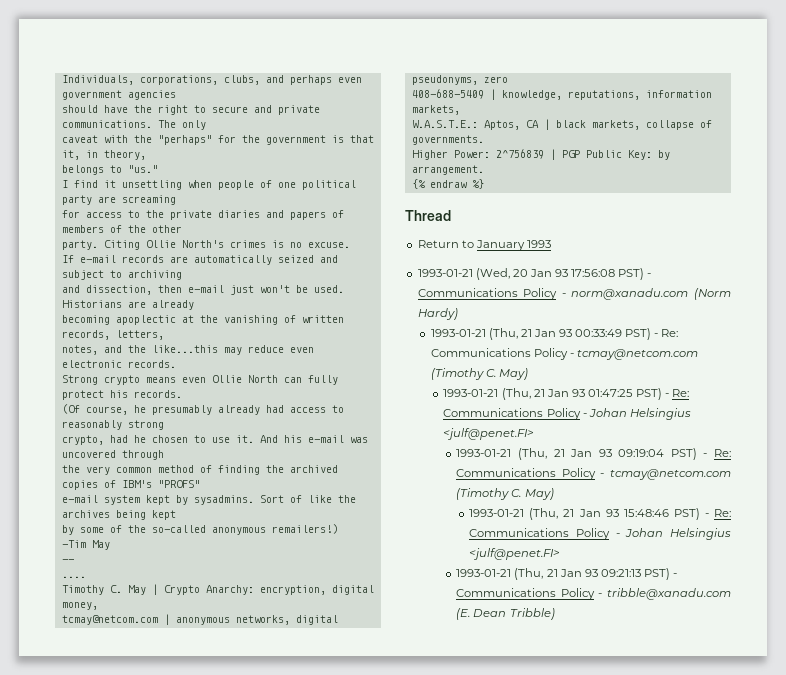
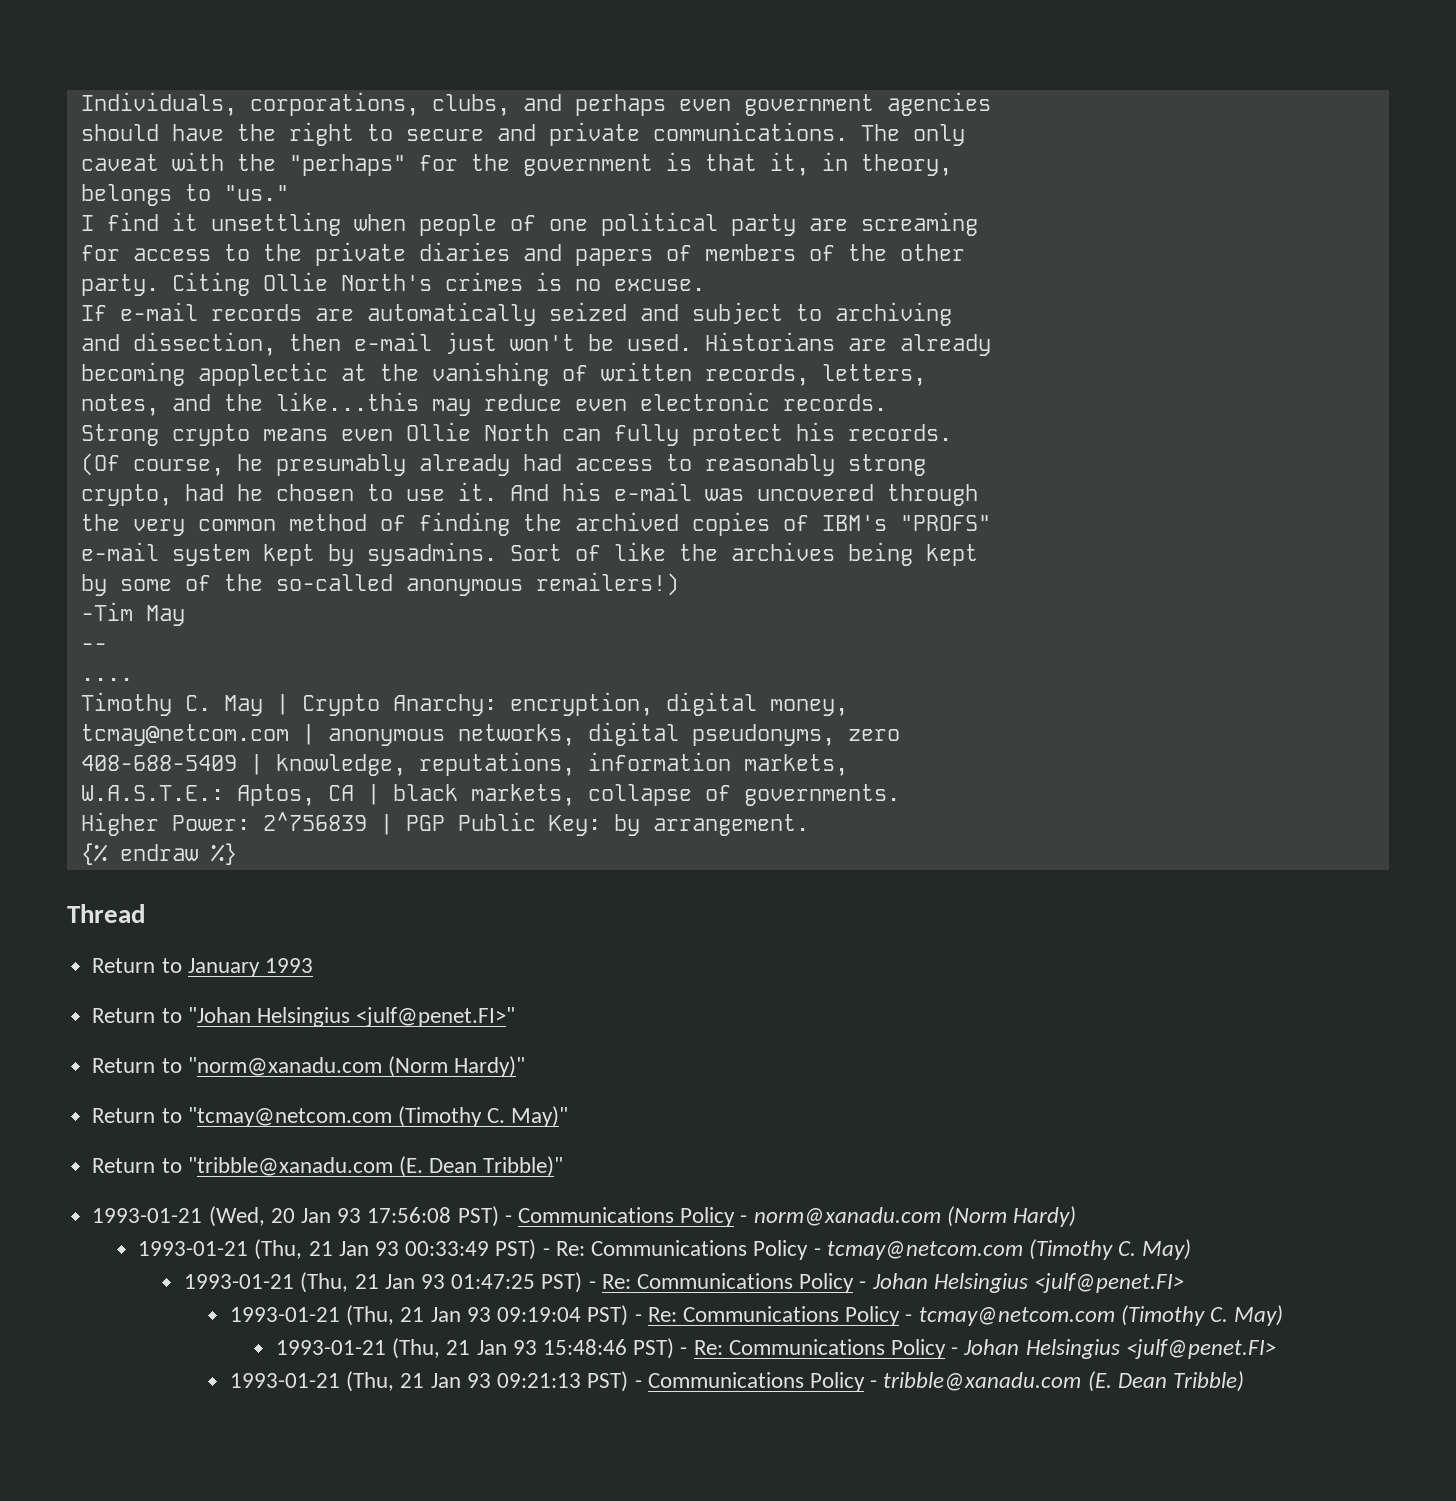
(551, 244) none -> [92,1007,516,1027] [92,1056,526,1077] [92,1106,569,1127] [92,1156,564,1177] // Return to "Johan Helsingius <julf@penet.FI>" // Return to "norm@xanadu.com (Norm Hardy)" // Return to "tcmay@netcom.com (Timothy C. May)" // Return to "tribble@xanadu.com (E. Dean Tribble)"

